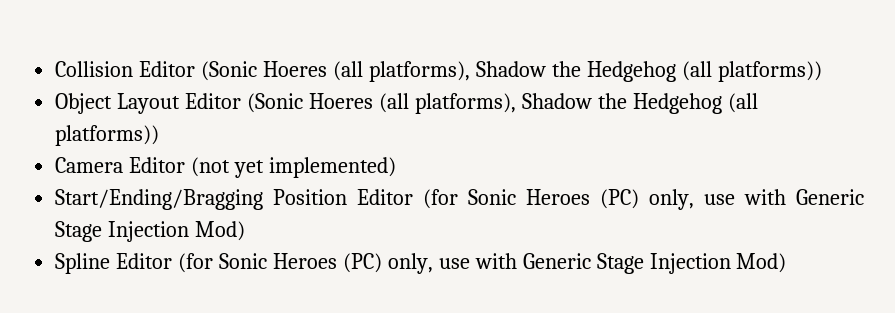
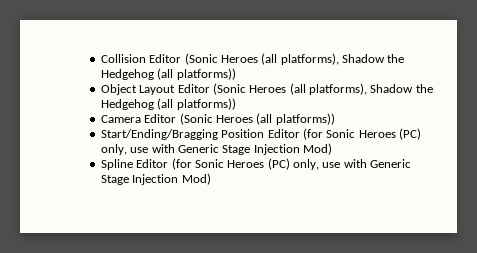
[263,61,328,77] Hoeres -> [220,55,258,63] Heroes
[308,93,373,109] Hoeres -> [249,85,287,93] Heroes
[191,157,396,178] (not yet implemented) -> [179,113,335,125] (Sonic Heroes (all platforms))

